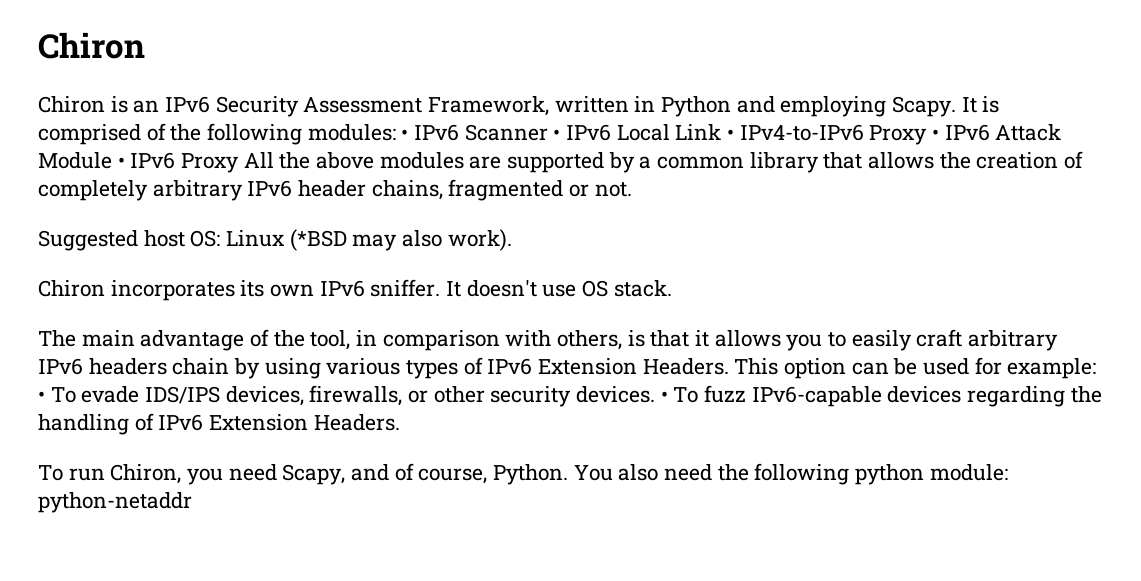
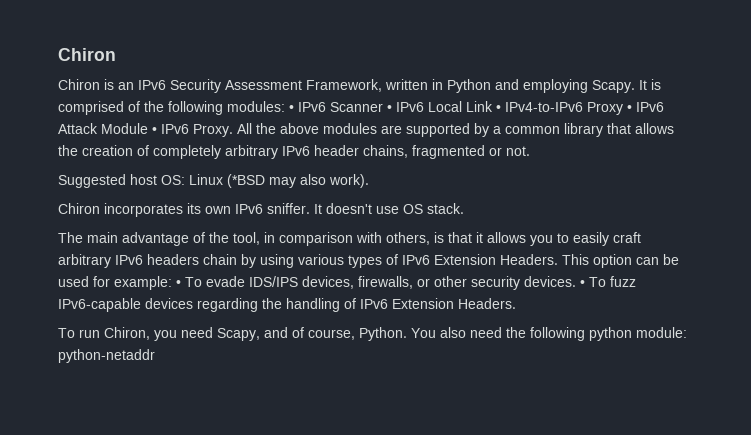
[181,153,240,173] Proxy -> [193,124,233,137] Proxy.

